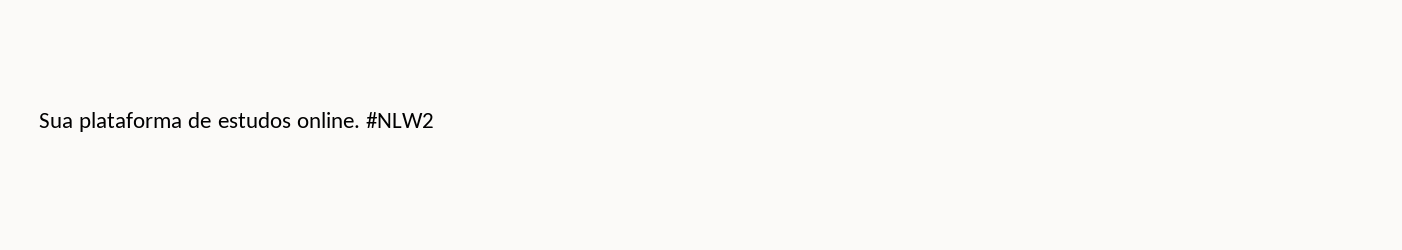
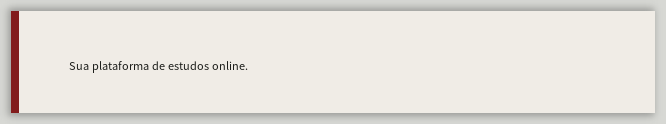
[366,112,435,128] #NLW2 -> (248, 65) none

